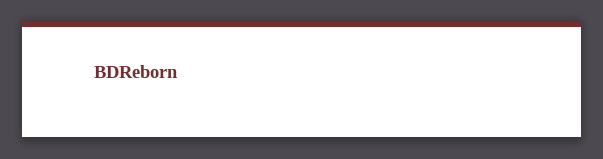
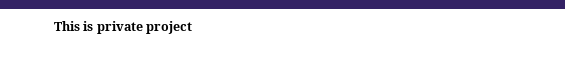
[94,65,178,78] BDReborn -> [54,21,193,34] This is private project

